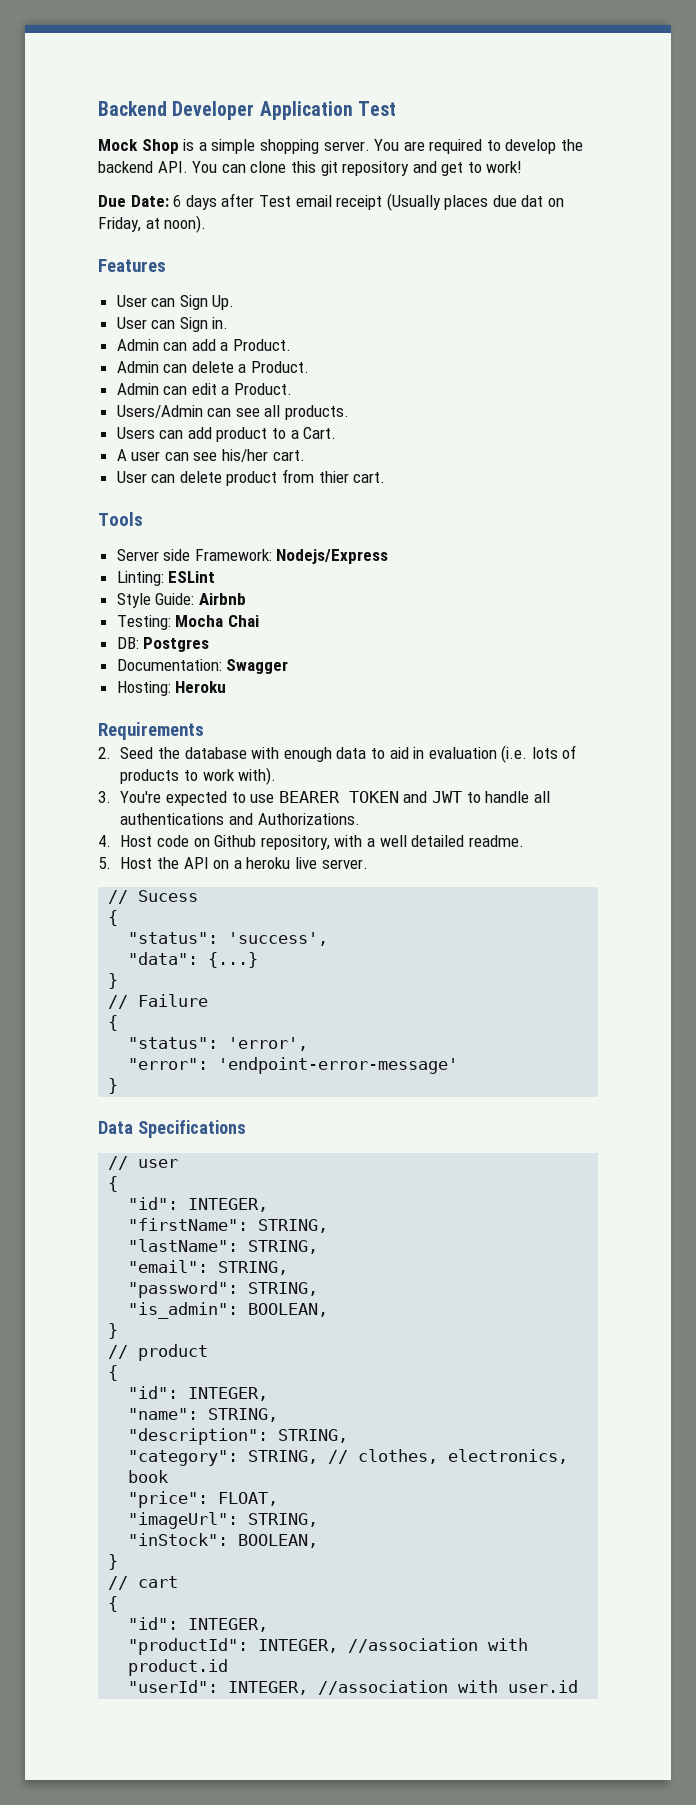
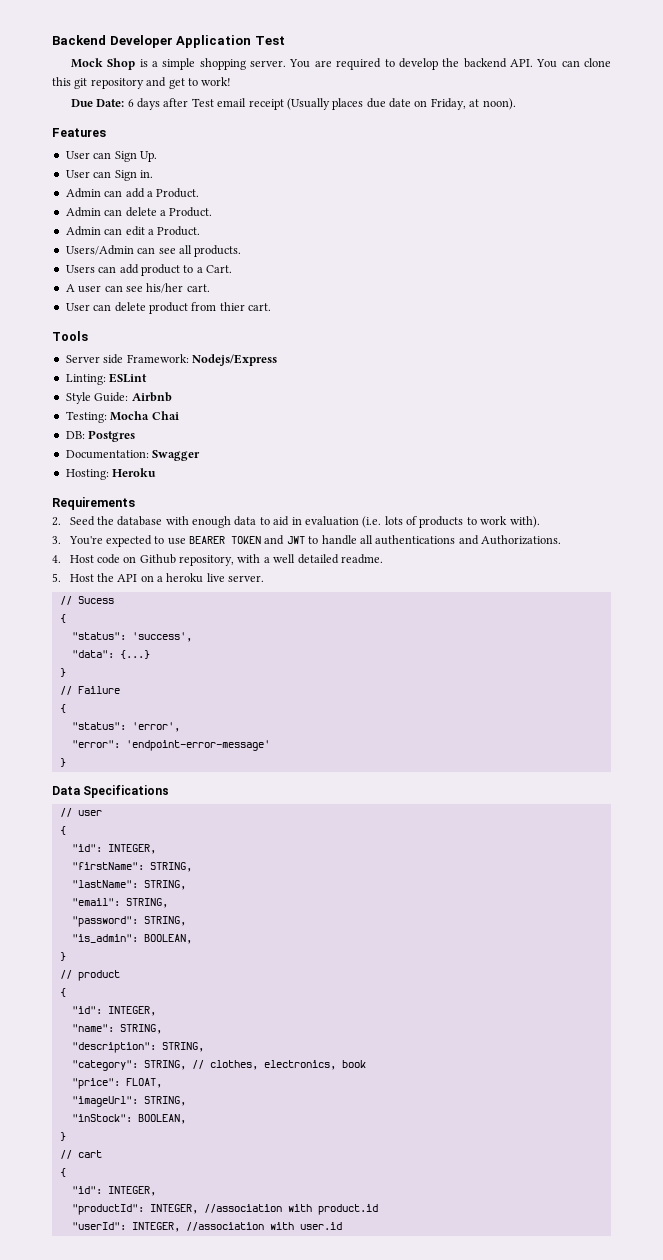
[521,195,544,207] dat -> [389,98,412,108] date

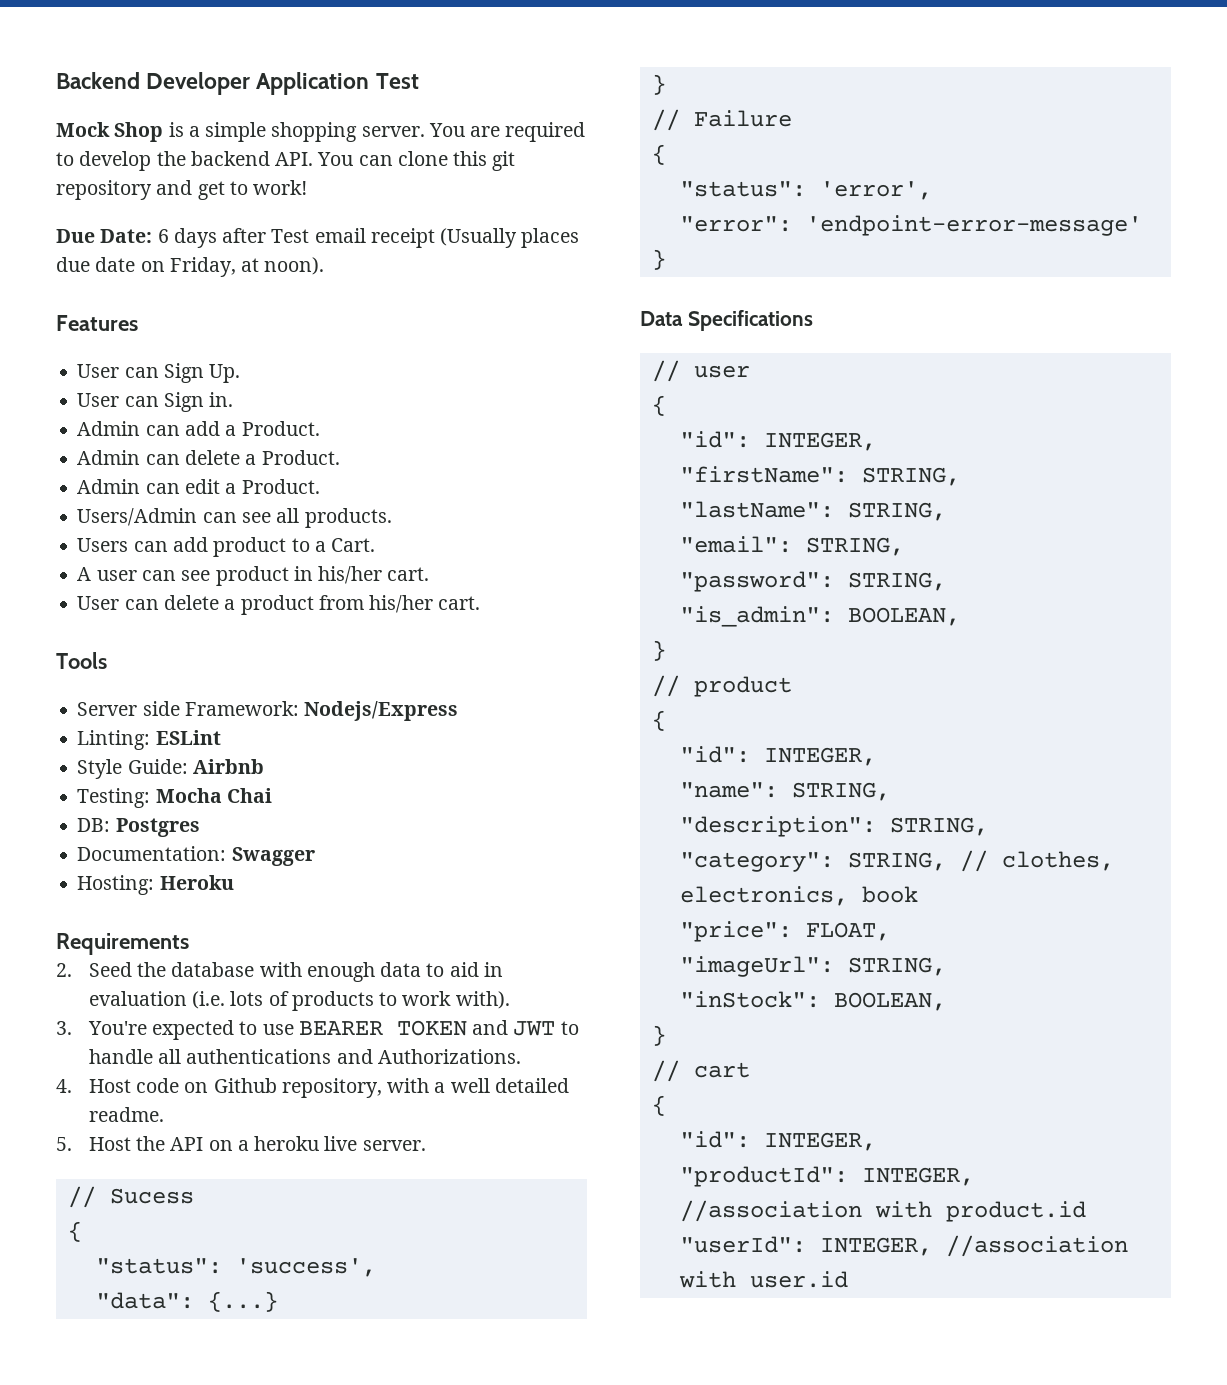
(143, 289) none -> [215,566,313,586] product in
(146, 307) none -> [224,599,236,610] a
[219,302,245,311] thier -> [369,595,434,613] his/her

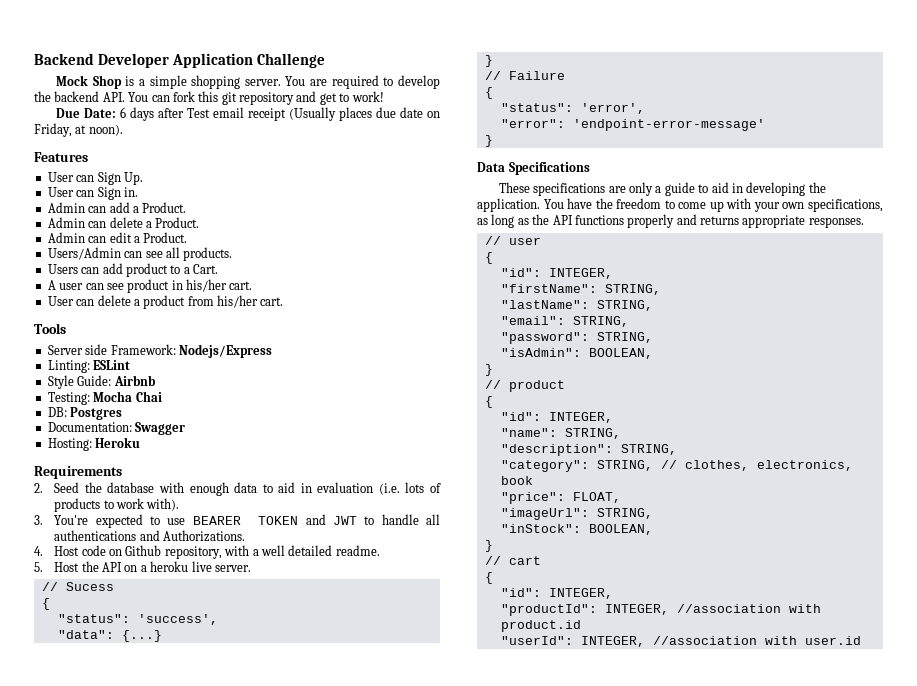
[375,73,419,89] Test -> [256,53,325,68] Challenge
[397,151,448,166] clone -> [172,91,195,102] fork
(813, 320) none -> [498,182,826,196] [477,198,883,212] [477,214,864,228] // These specifications are only a guide to aid in developing the application. You have the freedom to come up with your own specifications, as long as the API functions properly and returns appropriate responses.
[679,606,834,627] "is_admin": -> [500,348,581,357] "isAdmin":

